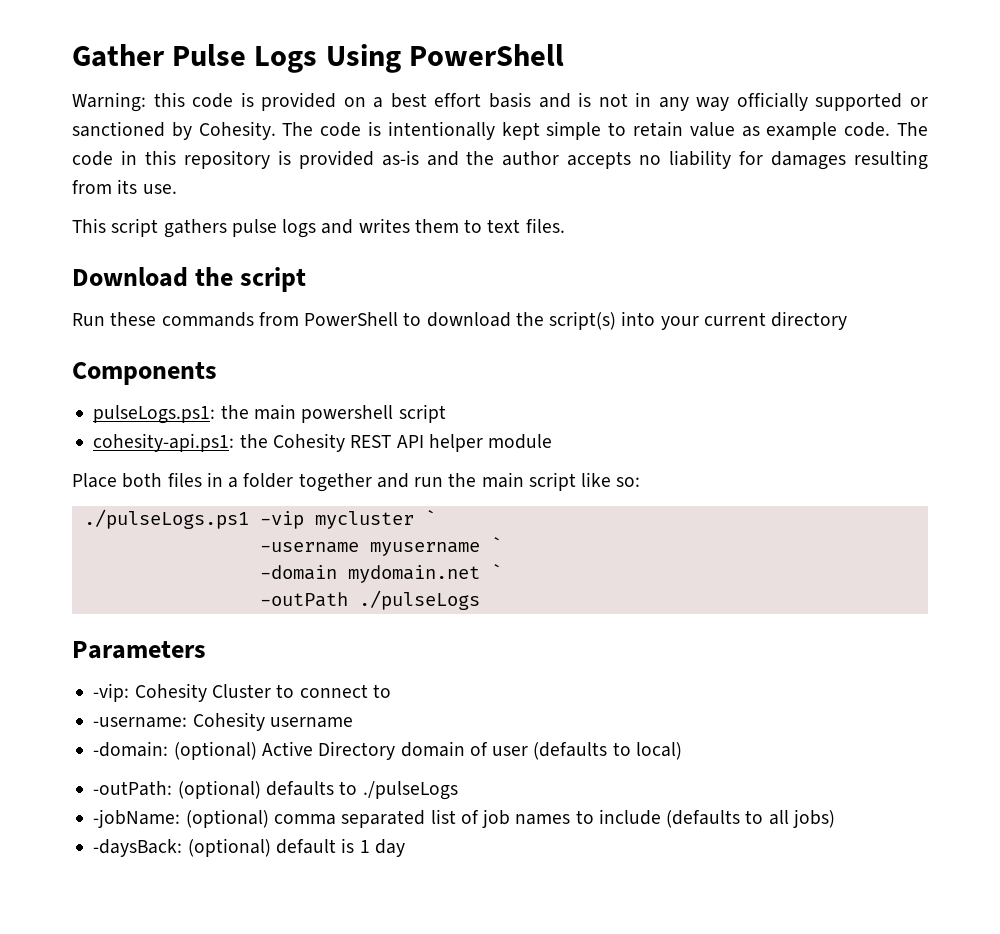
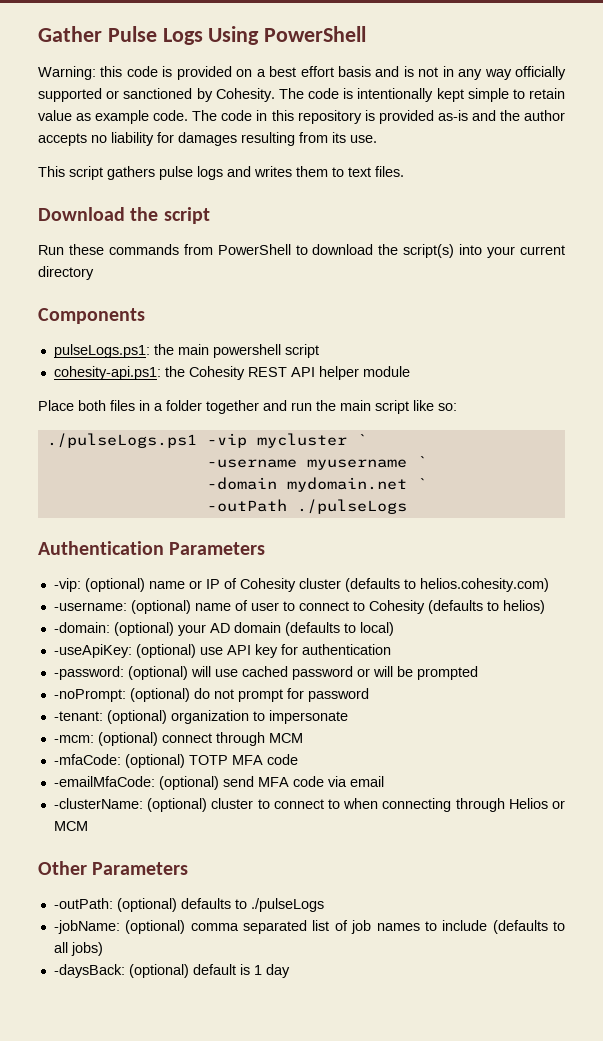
(480, 600) none -> [38,541,164,555] Authentication
[134,683,391,702] [93,712,353,731] [93,741,682,760] Cohesity Cluster to connect to // -username: Cohesity username // -domain: (optional) Active Directory domain of user (defaults to local) -> [84,578,549,592] [53,600,545,614] [53,622,394,636] [53,644,391,658] [53,666,478,680] [53,688,369,702] [53,710,348,724] [53,732,303,746] [53,754,298,768] [53,776,384,790] [53,798,565,812] [53,821,88,831] [38,861,189,875] (optional) name or IP of Cohesity cluster (defaults to helios.cohesity.com) // -username: (optional) name of user to connect to Cohesity (defaults to helios) // -domain: (optional) your AD domain (defaults to local) // -useApiKey: (optional) use API key for authentication // -password: (optional) will use cached password or will be prompted // -noPrompt: (optional) do not prompt for password // -tenant: (optional) organization to impersonate // -mcm: (optional) connect through MCM // -mfaCode: (optional) TOTP MFA code // -emailMfaCode: (optional) send MFA code via email // -clusterName: (optional) cluster to connect to when connecting through Helios or MCM // Other Parameters

